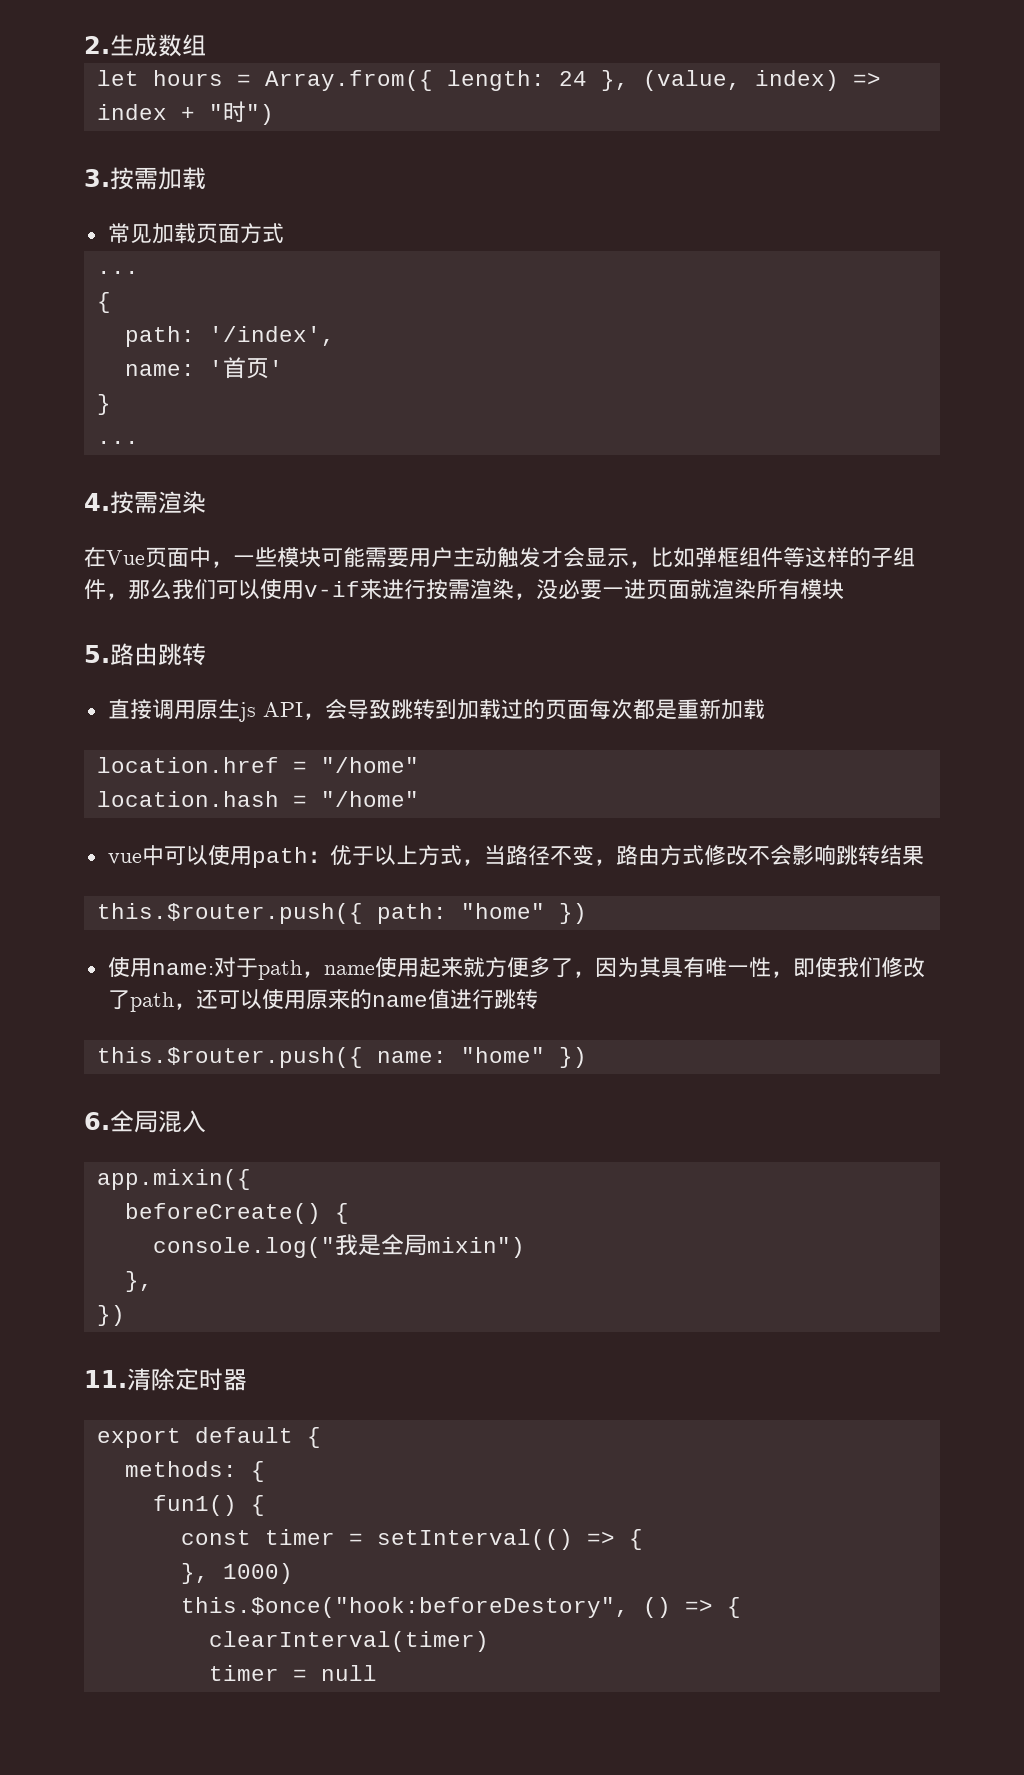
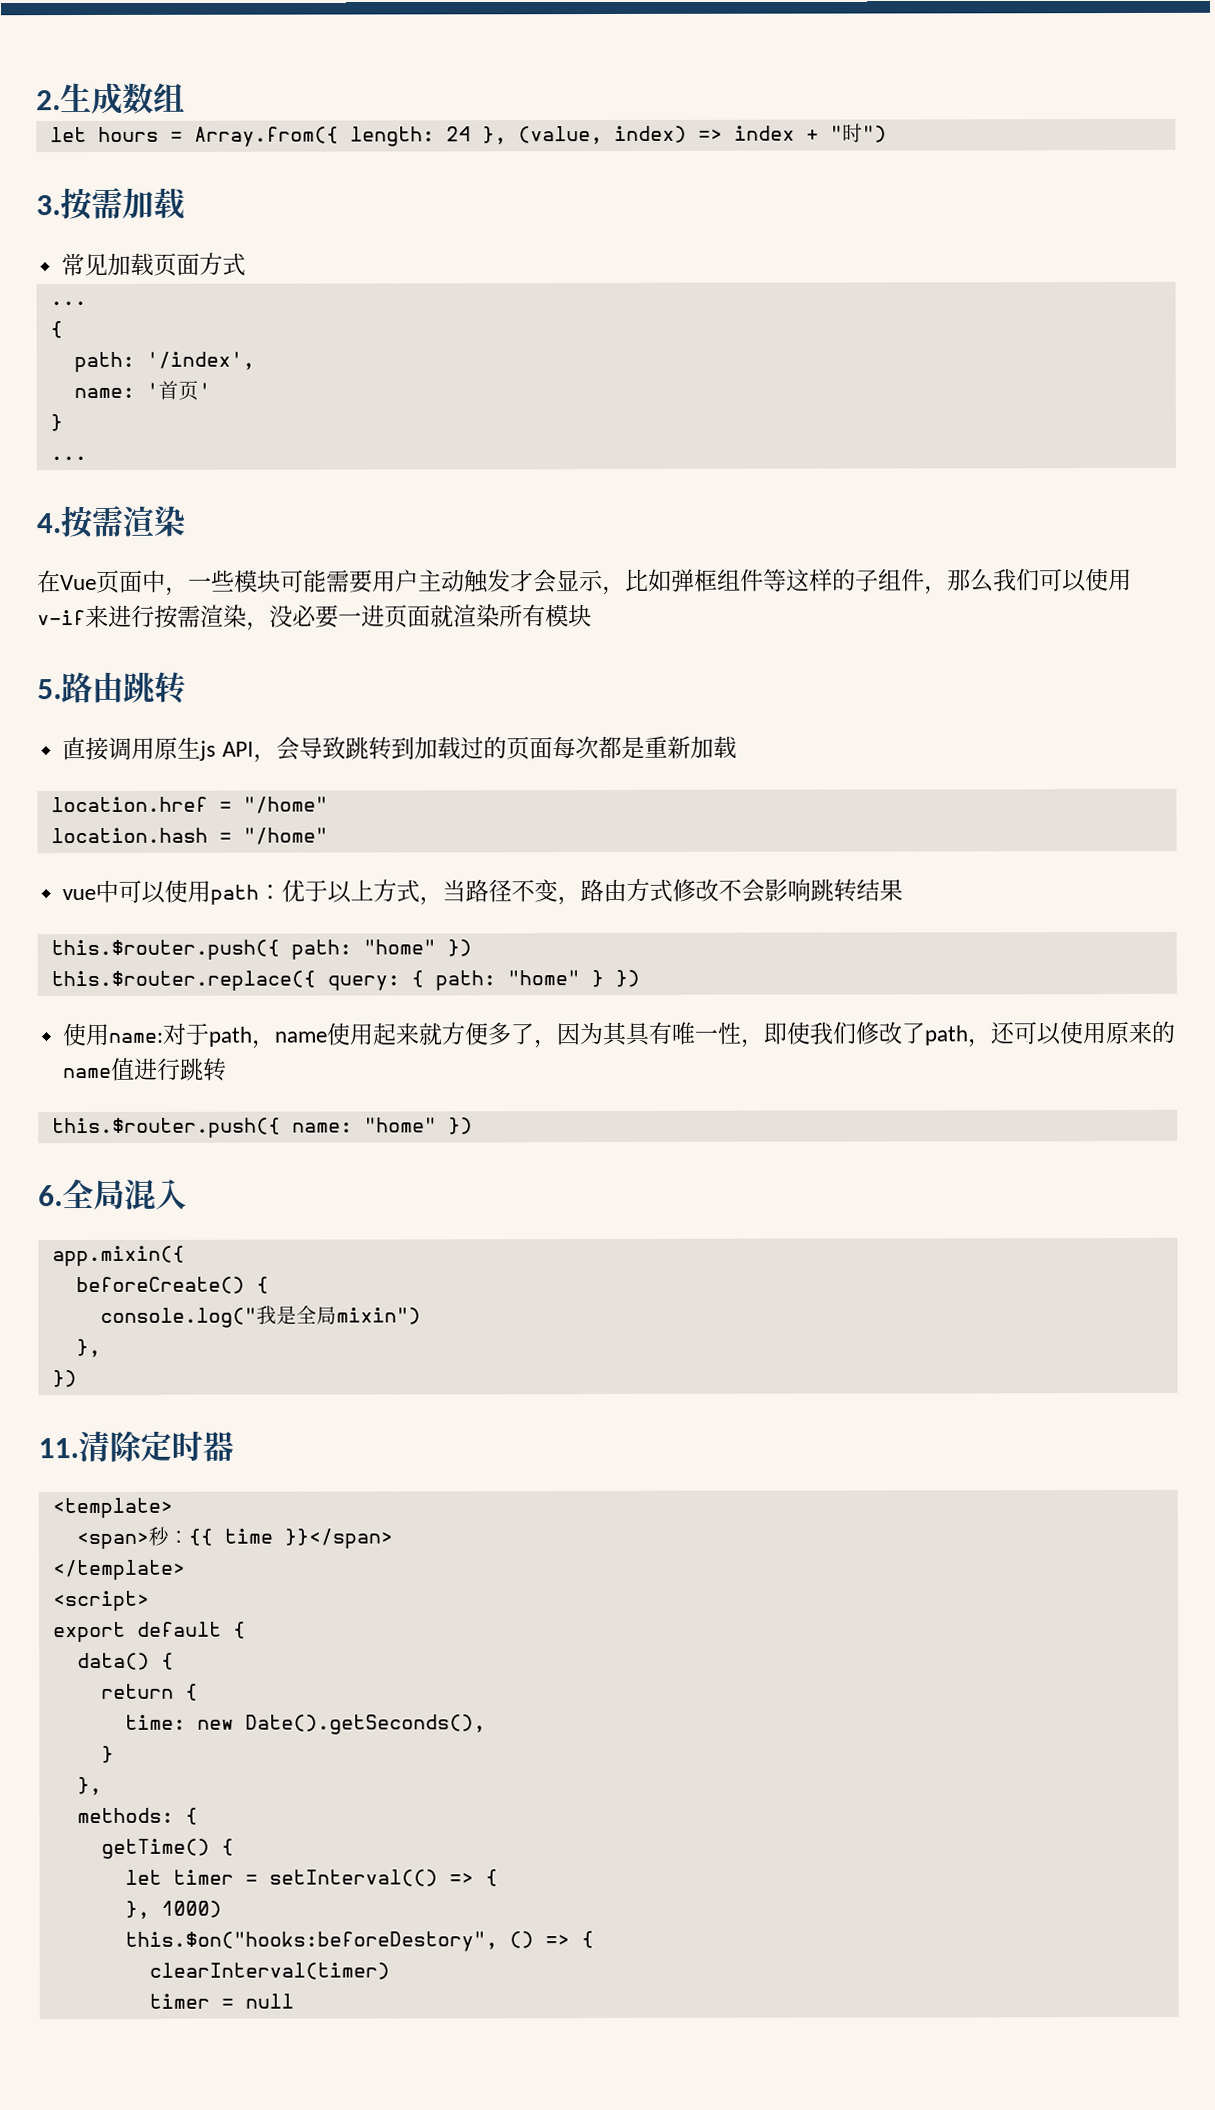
(587, 913) none -> [50,969,640,992] // this.$router.replace({ query: { path: "home" } })
[96,1427,321,1448] export default { -> [51,1497,173,1519] [75,1526,393,1550] [51,1559,186,1581] [52,1590,150,1612] [52,1621,246,1643] [76,1652,174,1671] [100,1683,198,1701] [124,1714,486,1735] [100,1745,114,1763] [76,1776,102,1796] <template> // <span>秒：{{ time }}</span> // </template> // <script> // export default { // data() { // return { // time: new Date().getSeconds(), // } // },
[152,1495,265,1516] [180,1530,251,1545] fun1() { // const -> [100,1838,234,1859] [124,1869,162,1885] getTime() { // let
[180,1597,629,1618] this.$once("hook:beforeDestory", -> [124,1931,498,1952] this.$on("hooks:beforeDestory",

